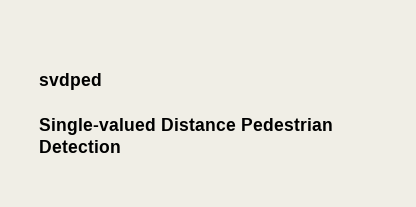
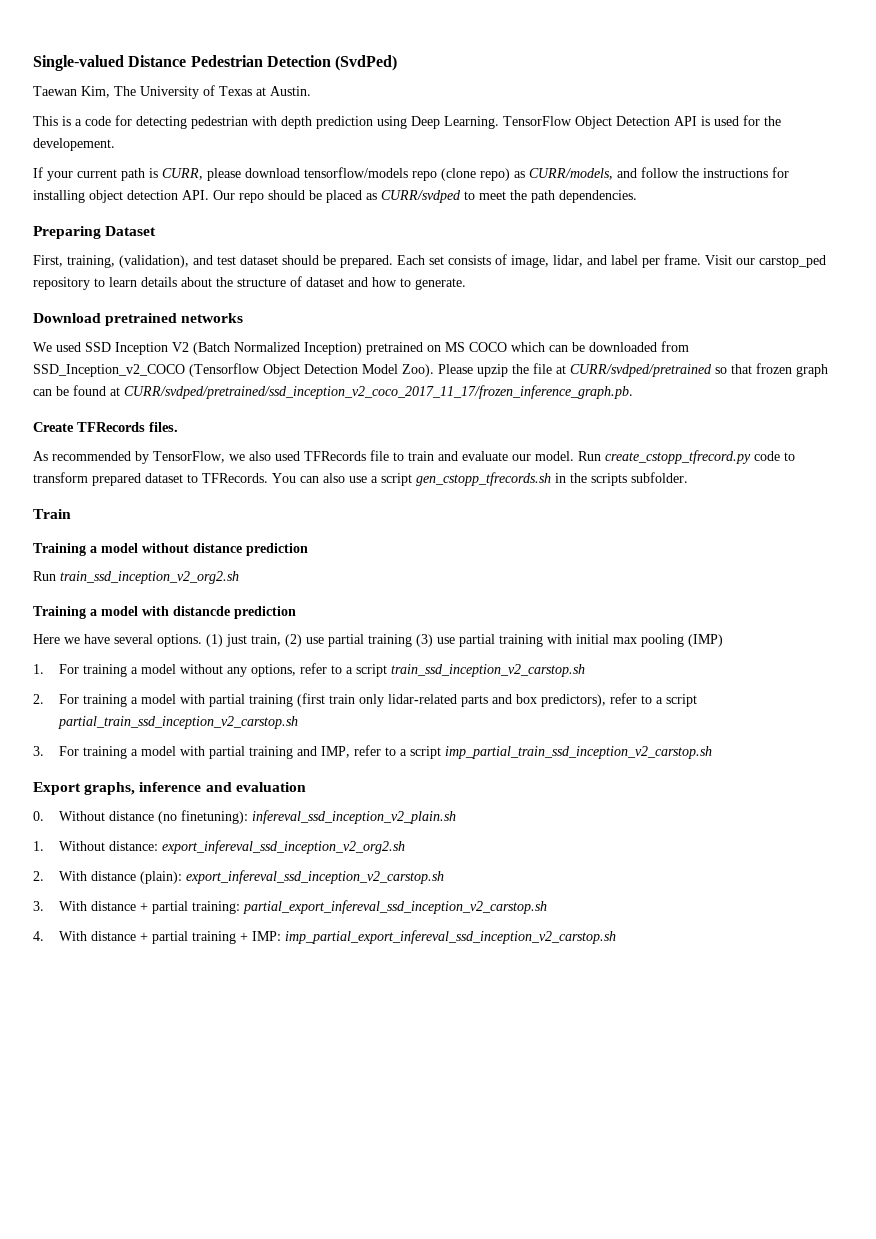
[39,73,102,90] svdped // -> (33, 63) none
(121, 146) none -> [335,55,398,71] [33,85,311,99] [33,115,781,129] [33,138,115,151] [33,167,789,181] [33,190,637,203] [33,226,157,239] [33,254,826,268] [33,276,466,290] [33,313,244,326] [33,341,689,355] [33,363,828,377] [33,385,633,399] [33,422,178,432] [33,450,795,464] [33,472,688,486] [33,509,71,519] [33,543,308,556] [33,571,239,584] [33,606,296,619] [33,634,723,647] [33,663,586,677] [33,693,698,707] [58,716,299,729] [33,745,713,759] [33,782,306,795] [33,810,457,824] [33,840,406,854] [33,870,445,884] [33,900,548,914] [33,930,617,944] (SvdPed) // Taewan Kim, The University of Texas at Austin. // This is a code for detecting pedestrian with depth prediction using Deep Learning. TensorFlow Object Detection API is used for the developement. // If your current path is CURR, please download tensorflow/models repo (clone repo) as CURR/models, and follow the instructions for installing object detection API. Our repo should be placed as CURR/svdped to meet the path dependencies. // Preparing Dataset // First, training, (validation), and test dataset should be prepared. Each set consists of image, lidar, and label per frame. Visit our carstop_ped repository to learn details about the structure of dataset and how to generate. // Download pretrained networks // We used SSD Inception V2 (Batch Normalized Inception) pretrained on MS COCO which can be downloaded from SSD_Inception_v2_COCO (Tensorflow Object Detection Model Zoo). Please upzip the file at CURR/svdped/pretrained so that frozen graph can be found at CURR/svdped/pretrained/ssd_inception_v2_coco_2017_11_17/frozen_inference_graph.pb. // Create TFRecords files. // As recommended by TensorFlow, we also used TFRecords file to train and evaluate our model. Run create_cstopp_tfrecord.py code to transform prepared dataset to TFRecords. You can also use a script gen_cstopp_tfrecords.sh in the scripts subfolder. // Train // Training a model without distance prediction // Run train_ssd_inception_v2_org2.sh // Training a model with distancde prediction // Here we have several options. (1) just train, (2) use partial training (3) use partial training with initial max pooling (IMP) // 1. For training a model without any options, refer to a script train_ssd_inception_v2_carstop.sh // 2. For training a model with partial training (first train only lidar-related parts and box predictors), refer to a script partial_train_ssd_inception_v2_carstop.sh // 3. For training a model with partial training and IMP, refer to a script imp_partial_train_ssd_inception_v2_carstop.sh // Export graphs, inference and evaluation // 0. Without distance (no finetuning): infereval_ssd_inception_v2_plain.sh // 1. Without distance: export_infereval_ssd_inception_v2_org2.sh // 2. With distance (plain): export_infereval_ssd_inception_v2_carstop.sh // 3. With distance + partial training: partial_export_infereval_ssd_inception_v2_carstop.sh // 4. With distance + partial training + IMP: imp_partial_export_infereval_ssd_inception_v2_carstop.sh

